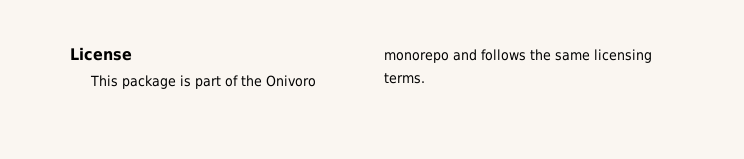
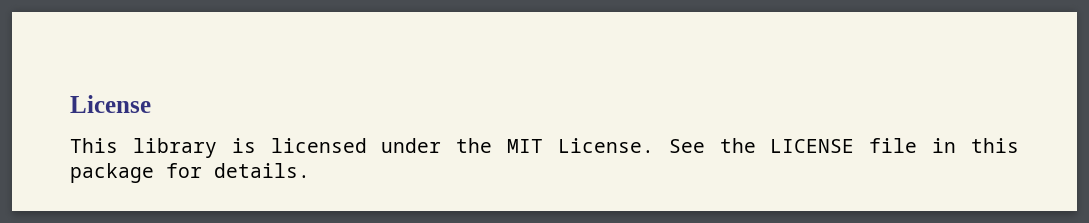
[122,75,317,89] [384,49,652,63] [384,73,425,84] package is part of the Onivoro monorepo and follows the same licensing terms. -> [132,138,1019,158] [70,163,310,183] library is licensed under the MIT License. See the LICENSE file in this package for details.

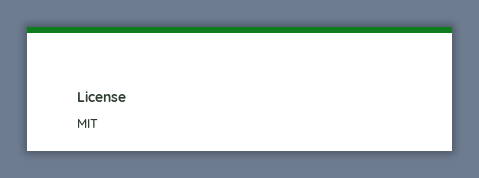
[70,138,1019,158] [70,163,310,183] This library is licensed under the MIT License. See the LICENSE file in this package for details. -> [77,119,98,128] MIT

